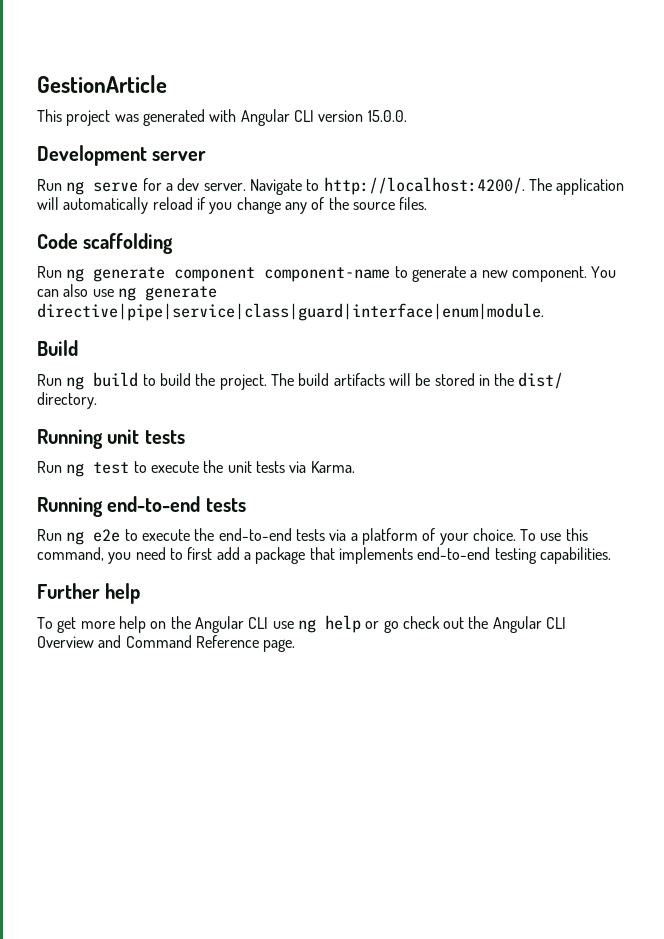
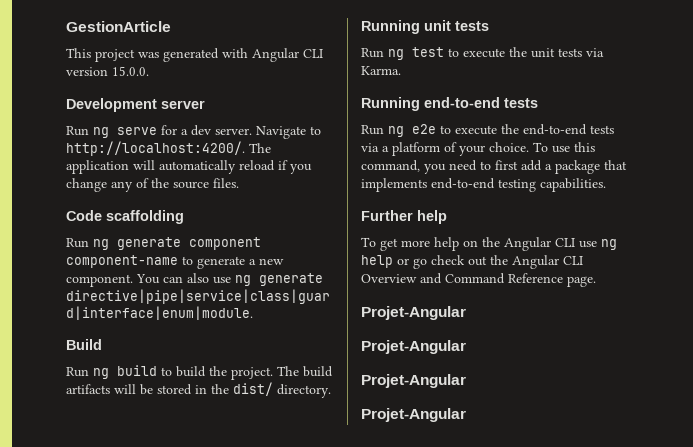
(296, 645) none -> [361,306,466,320] [361,340,466,354] [361,374,466,388] [361,408,466,422] // Projet-Angular // Projet-Angular // Projet-Angular // Projet-Angular

